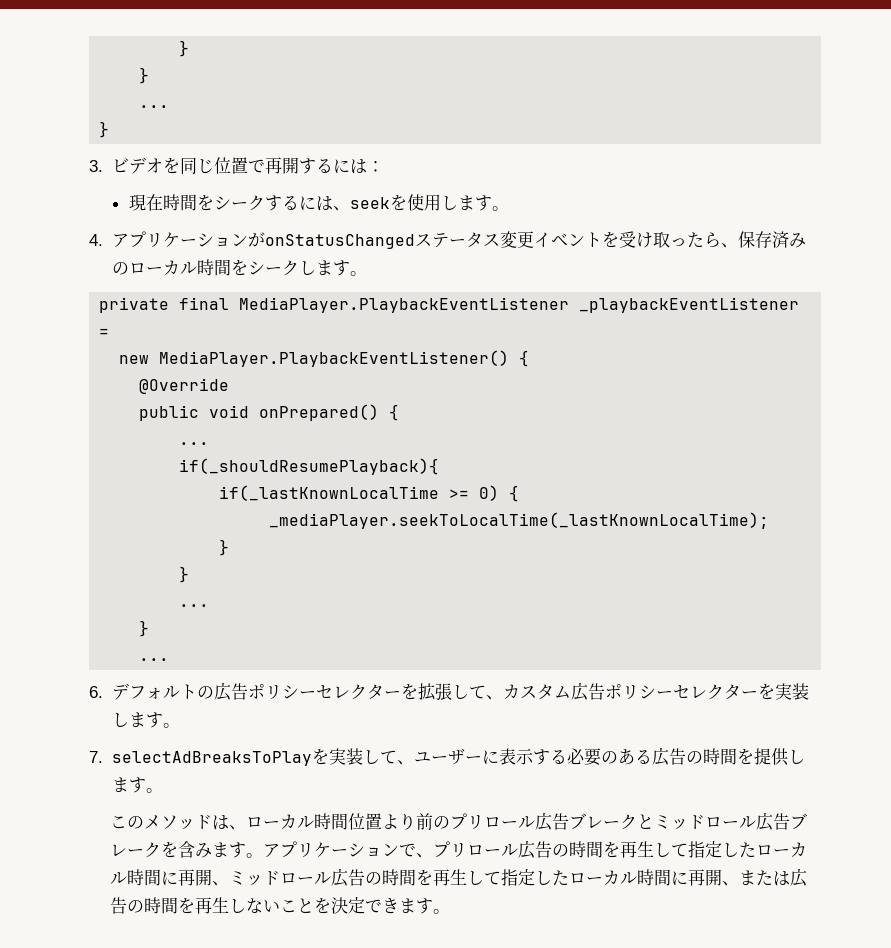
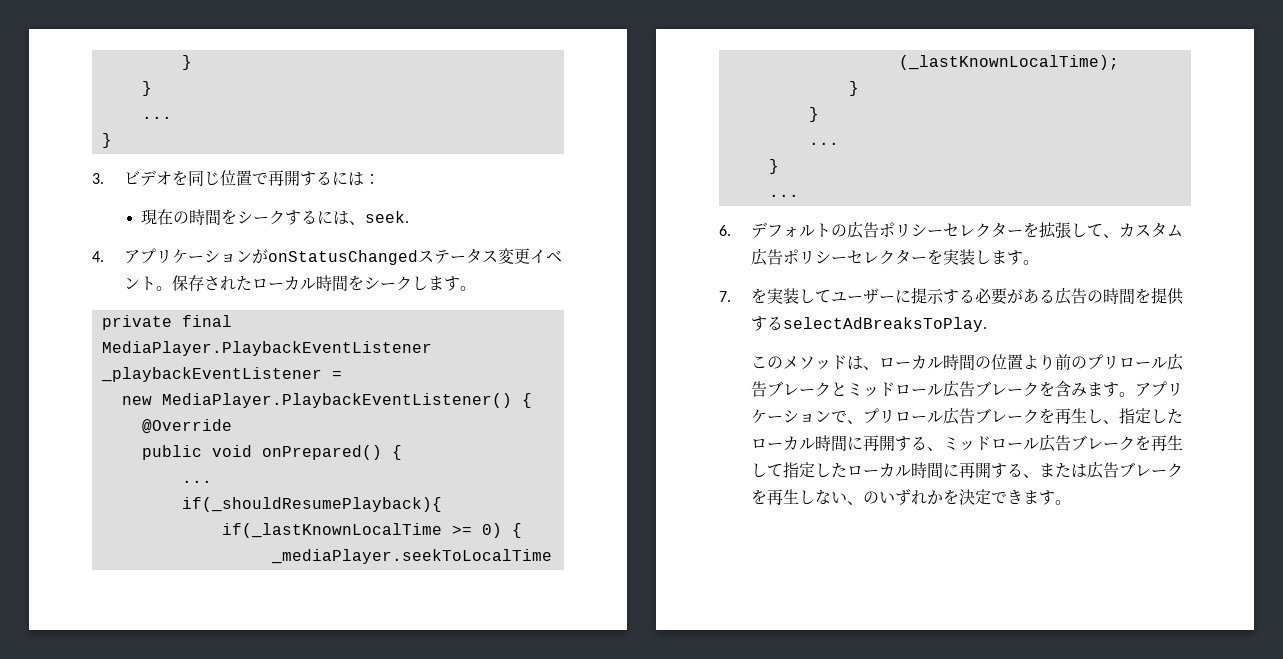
(163, 202) none -> [173,211,190,224] の
[349,194,509,211] seekを使用します。 -> [365,211,410,223] seek.
[601,231,806,248] [111,262,129,275] を受け取ったら、保存済みの -> [155,275,252,291] 。保存された
[111,751,312,766] selectAdBreaksToPlay -> (731, 296) none
[396,760,414,765] 、 -> (831, 296) none
[498,748,516,765] 表 -> [910,287,927,304] 提
[600,751,618,764] の -> [1006,289,1023,304] が
[787,749,805,764] [111,777,163,793] します。 -> [750,316,987,332] するselectAdBreaksToPlay.
(348, 821) none -> [974,356,991,369] の
[551,841,807,858] [109,868,722,887] の時間を再生して指定したローカル時間に再開、ミッドロール広告の時間を再生して指定したローカル時間に再開 -> [974,408,1183,424] [750,435,1183,452] [750,462,1023,478] ブレークを再生し、指定したローカル時間に再開する、ミッドロール広告ブレークを再生して指定したローカル時間に再開する
[126,897,178,914] の時間 -> [1118,462,1183,478] ブレーク
[279,898,314,913] こと -> [846,489,943,505] 、のいずれか

